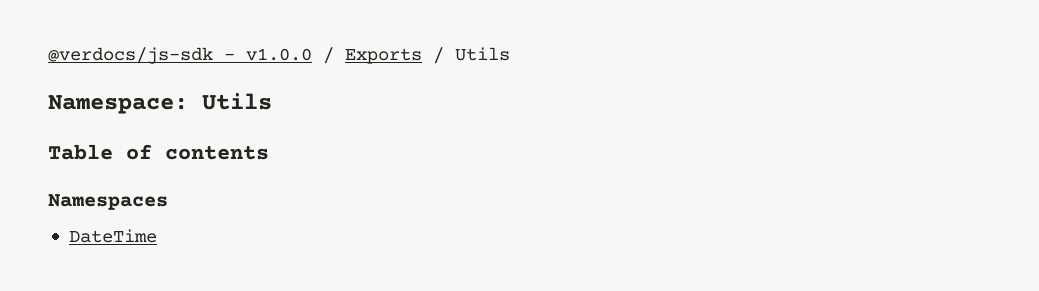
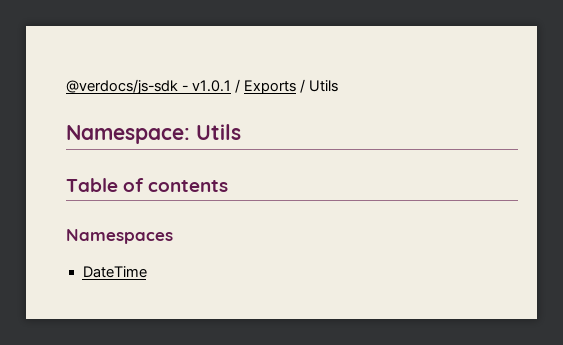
[246,48,312,61] v1.0.0 -> [192,80,232,92] v1.0.1

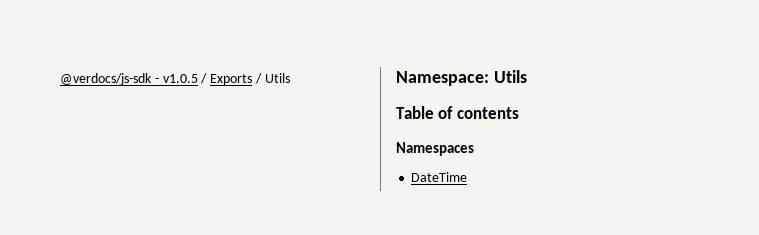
[192,80,232,92] v1.0.1 -> [162,74,198,83] v1.0.5

